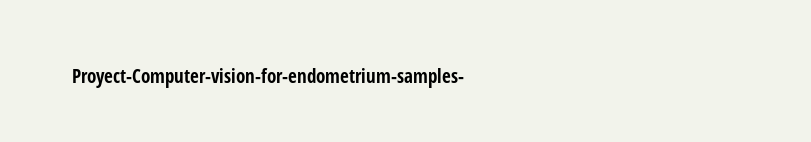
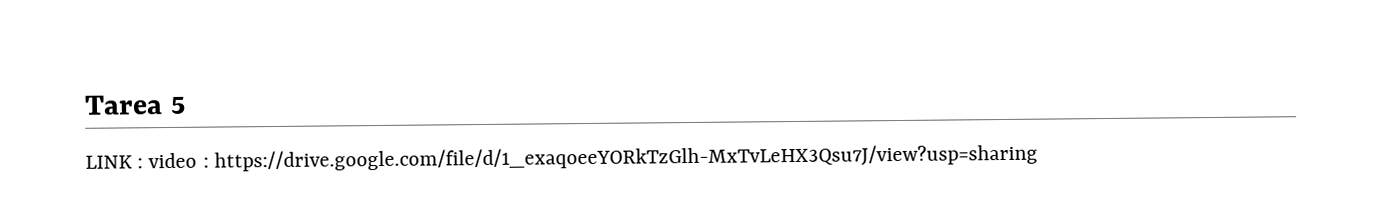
[72,68,464,88] Proyect-Computer-vision-for-endometrium-samples- -> [84,95,186,115] [85,143,1038,172] Tarea 5 // LINK : video : https://drive.google.com/file/d/1_exaqoeeYORkTzGlh-MxTvLeHX3Qsu7J/view?usp=sharing

